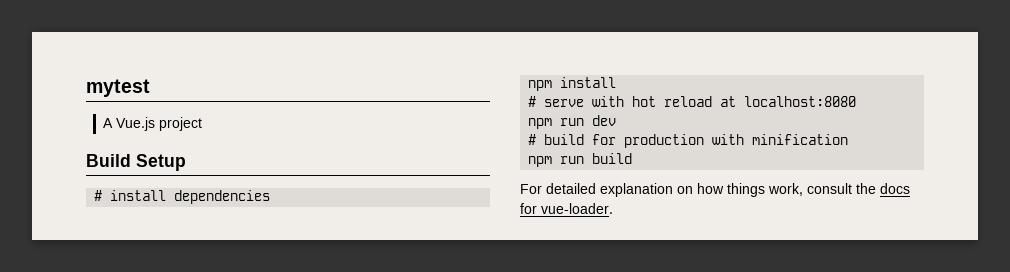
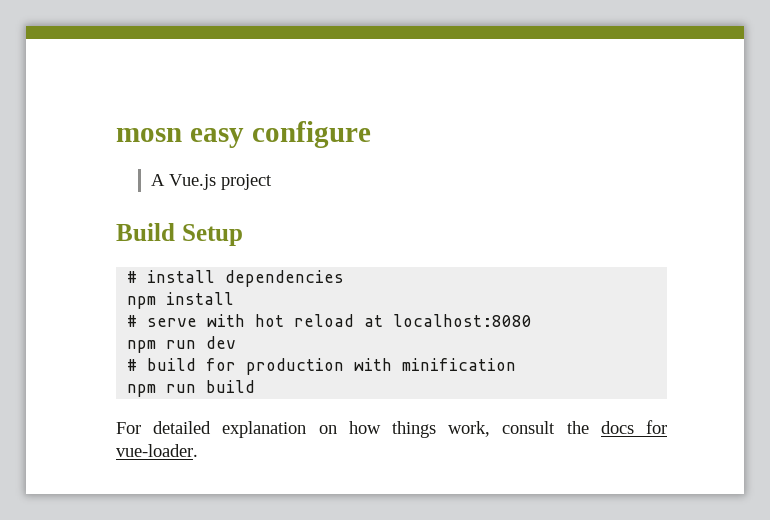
[86,79,150,97] mytest -> [116,121,371,148] mosn easy configure

